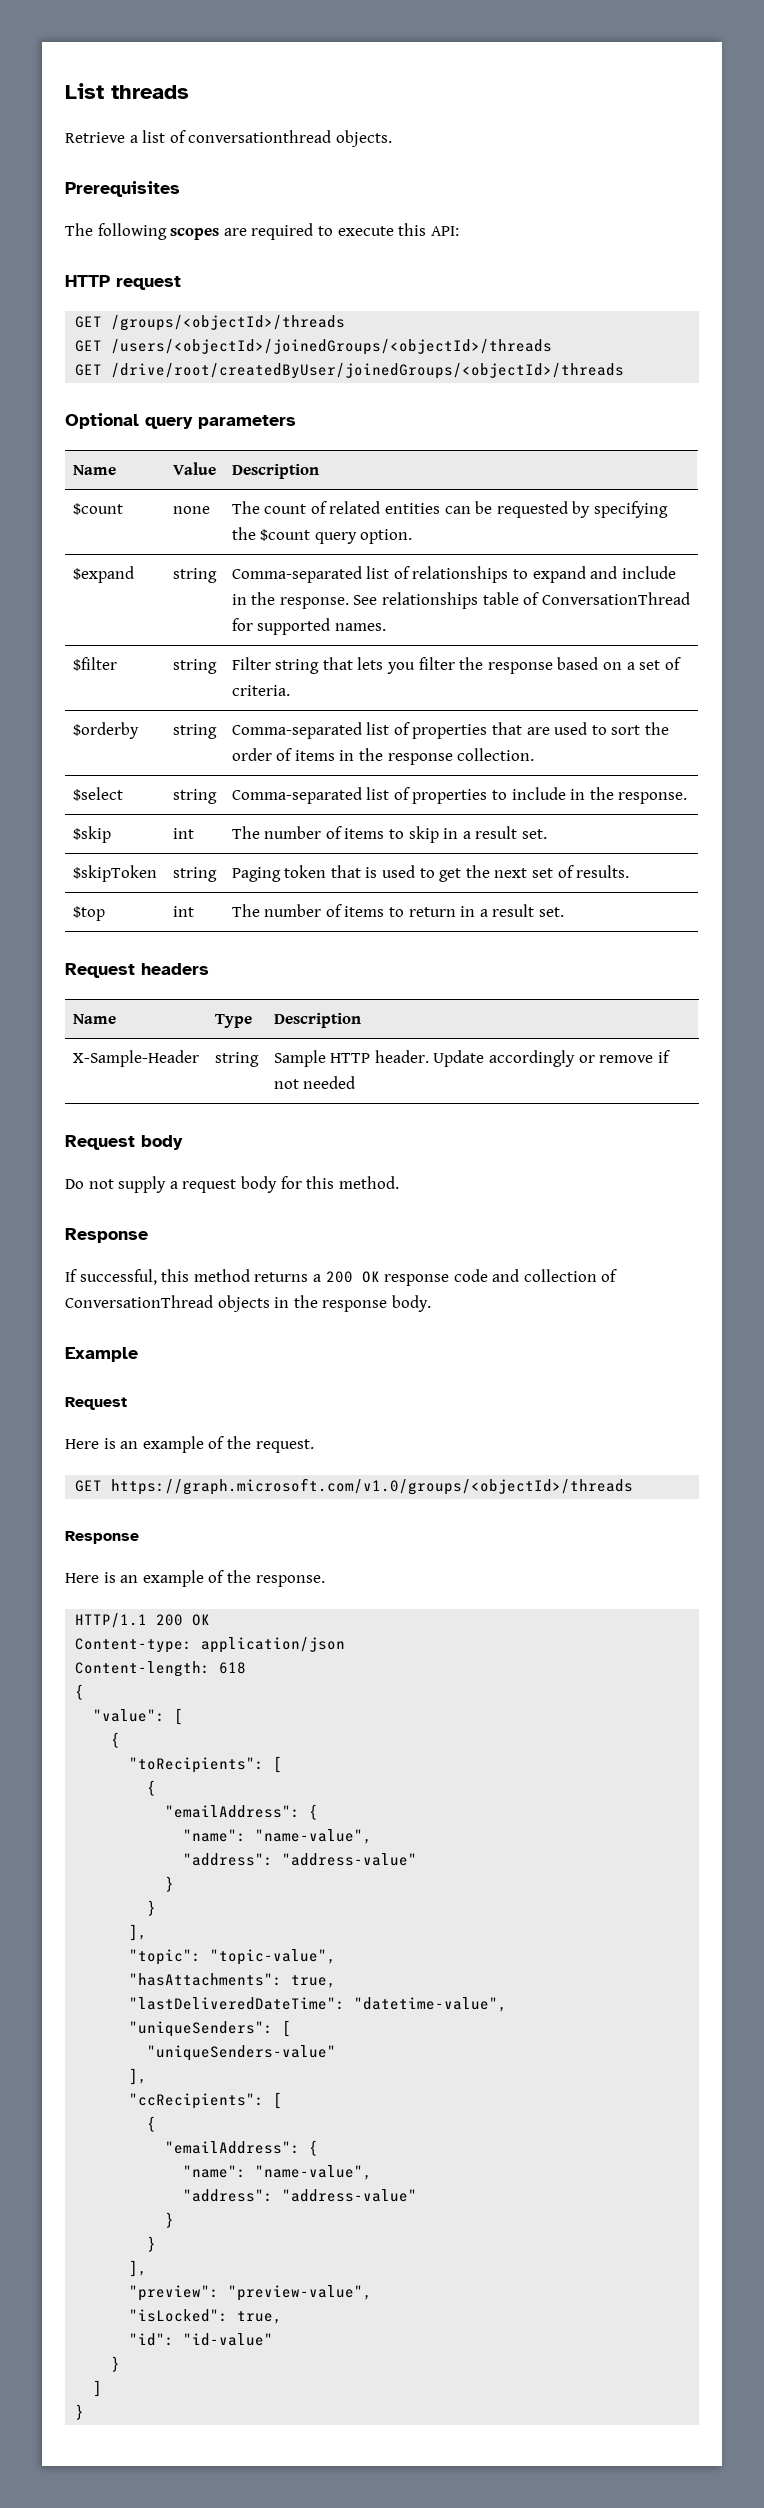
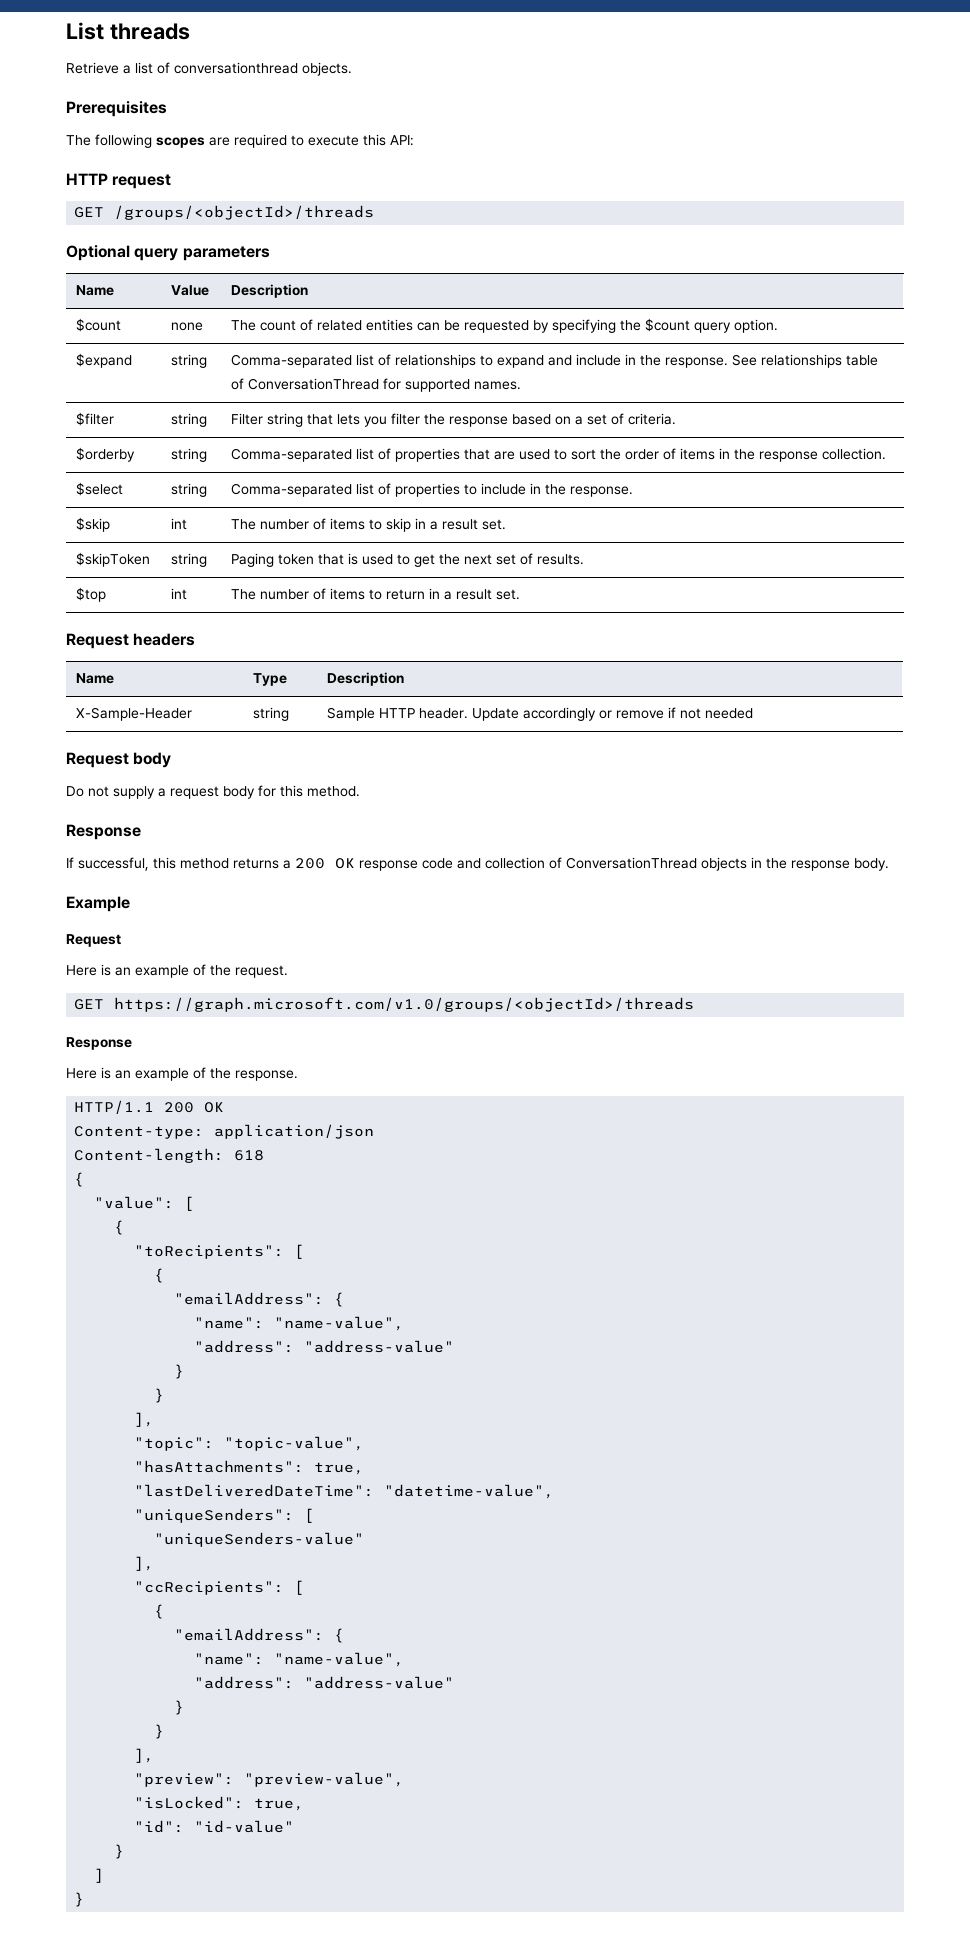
[75,339,553,355] [75,363,625,379] // GET /users/<objectId>/joinedGroups/<objectId>/threads // GET /drive/root/createdByUser/joinedGroups/<objectId>/threads -> (375, 212) none

